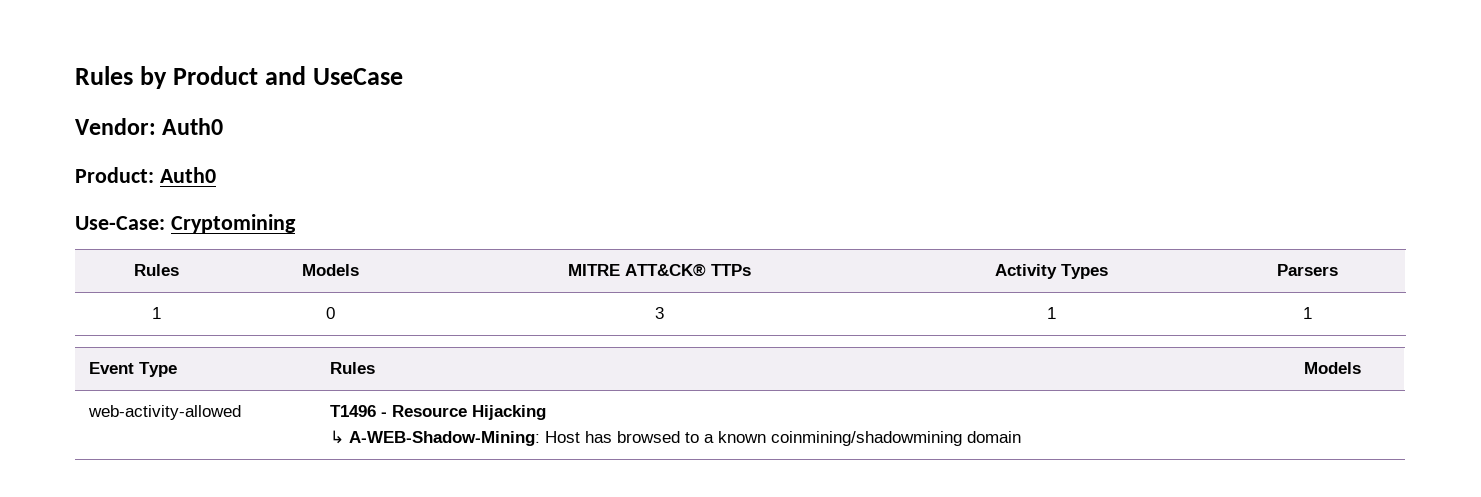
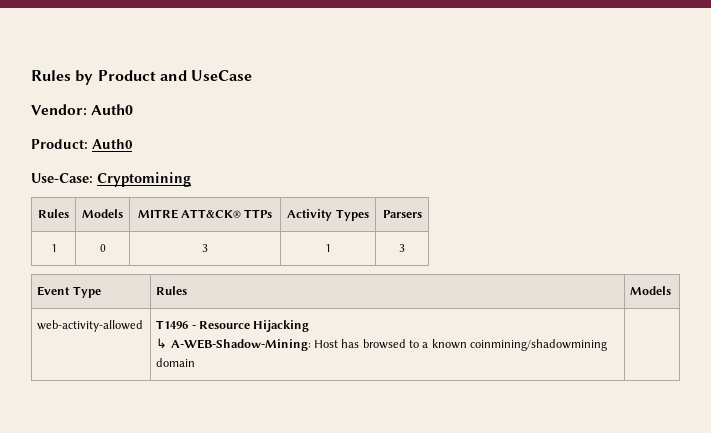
[1302,307,1312,319] 1 -> [399,244,405,252] 3

